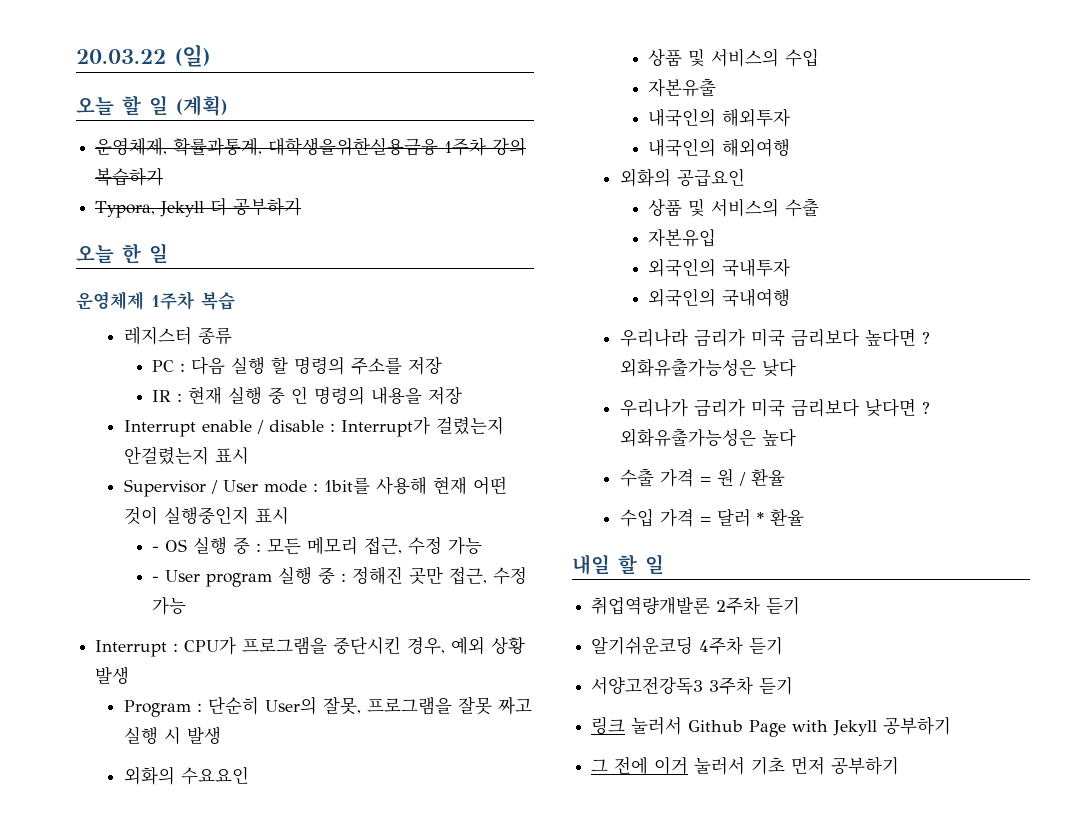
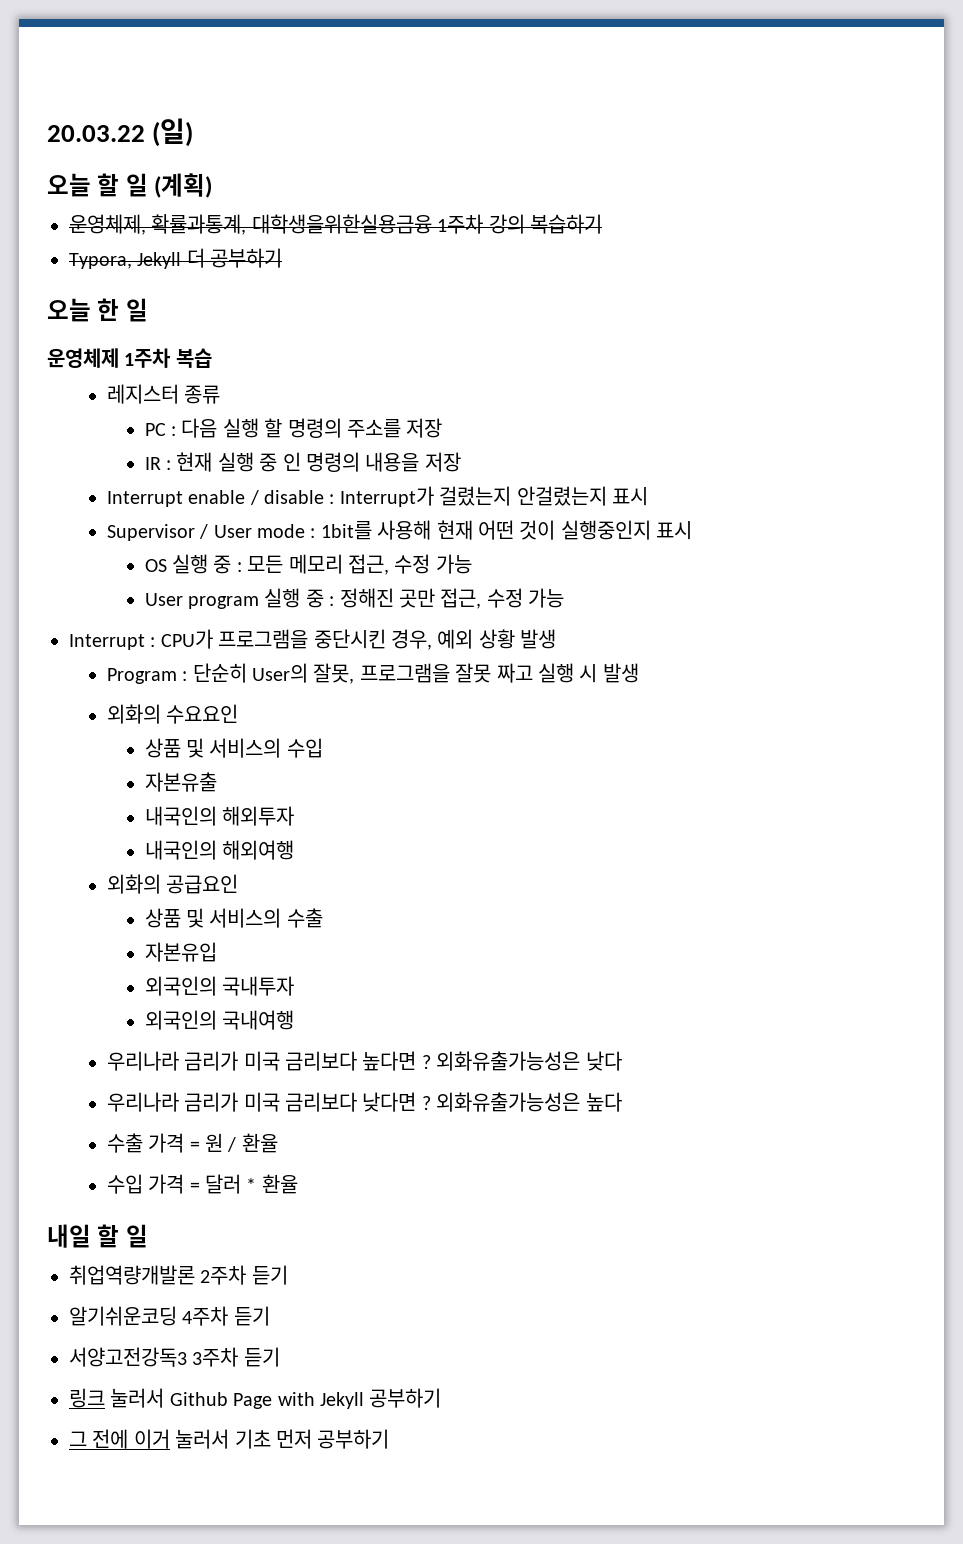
[152,546,160,552] - -> (693, 530) none
[152,576,160,582] - -> (472, 564) none
[619,398,688,417] 우리나가 -> [106,1092,179,1112] 우리나라

